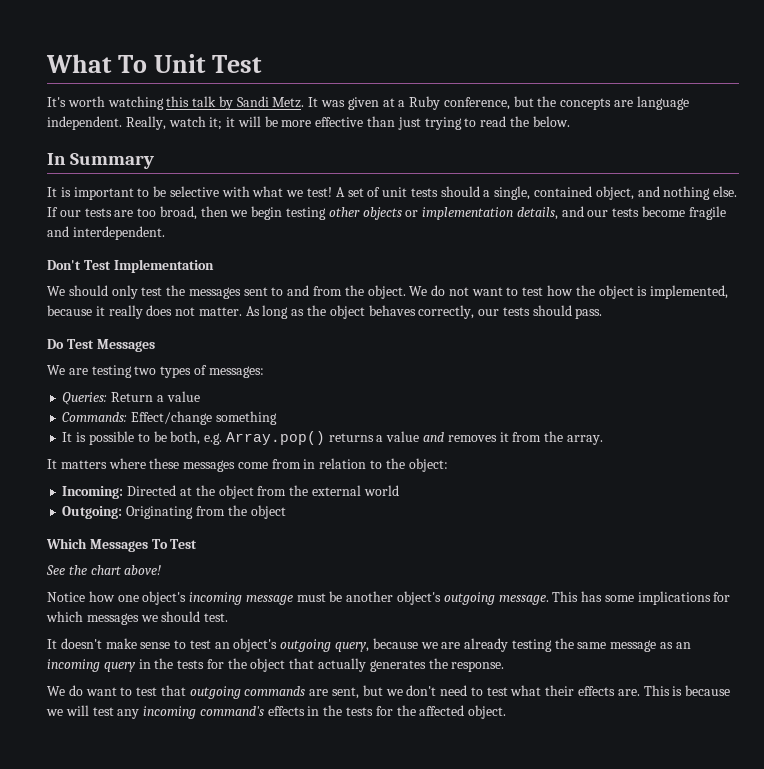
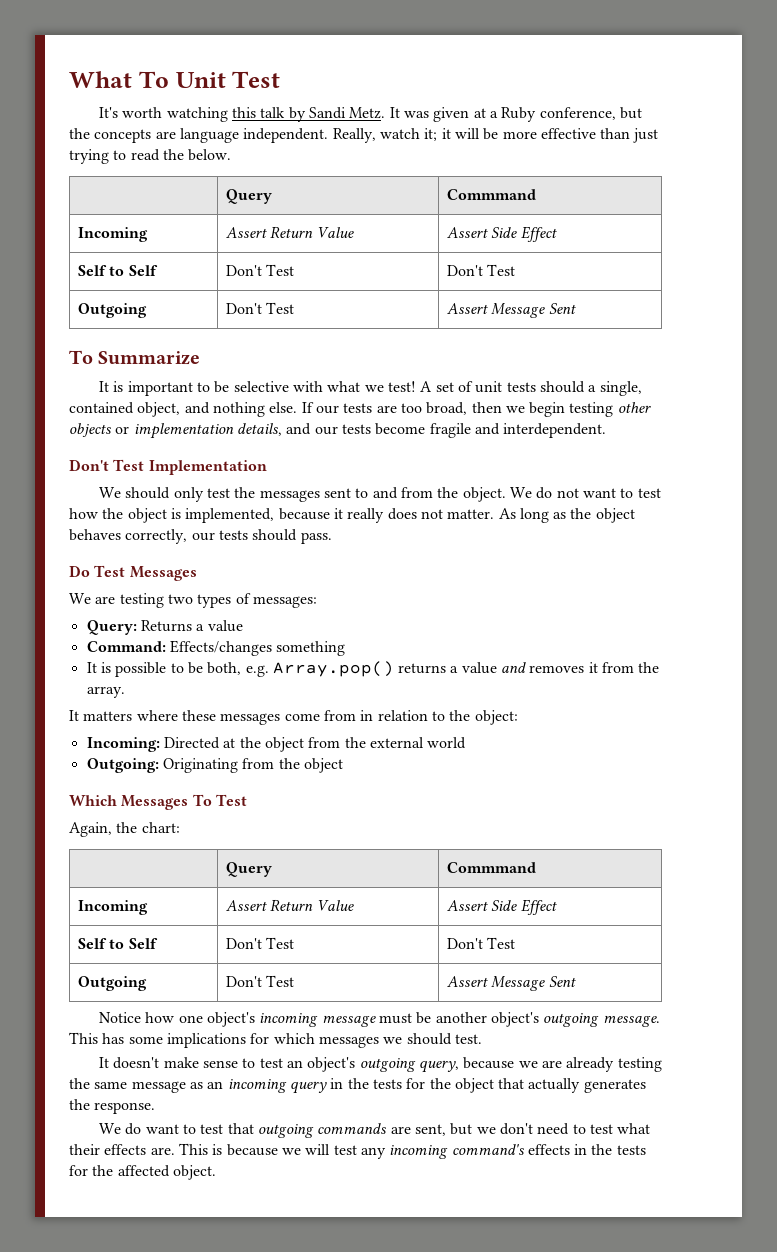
[47,153,155,169] // In Summary -> [226,189,273,204] [447,189,537,200] [78,227,149,242] [226,226,354,238] [447,226,557,242] [78,265,158,276] [226,264,295,276] [447,264,516,276] [78,303,148,318] [226,302,295,314] [447,303,576,318] [69,350,201,365] // | Query | Commmand // Incoming | Assert Return Value | Assert Side Effect // Self to Self | Don't Test | Don't Test // Outgoing | Don't Test | Assert Message Sent // To Summarize
[62,392,154,405] Queries: Return -> [86,620,192,635] Query: Returns
[62,411,213,425] Commands: Effect/change -> [86,640,272,656] Command: Effects/changes
[46,565,162,575] See the chart above! -> [69,822,180,837] [226,862,273,877] [447,862,537,873] [78,900,149,915] [226,899,354,911] [447,899,557,915] [78,938,158,949] [226,937,295,949] [447,937,516,949] [78,976,148,991] [226,975,295,987] [447,976,576,991] Again, the chart: // | Query | Commmand // Incoming | Assert Return Value | Assert Side Effect // Self to Self | Don't Test | Don't Test // Outgoing | Don't Test | Assert Message Sent

